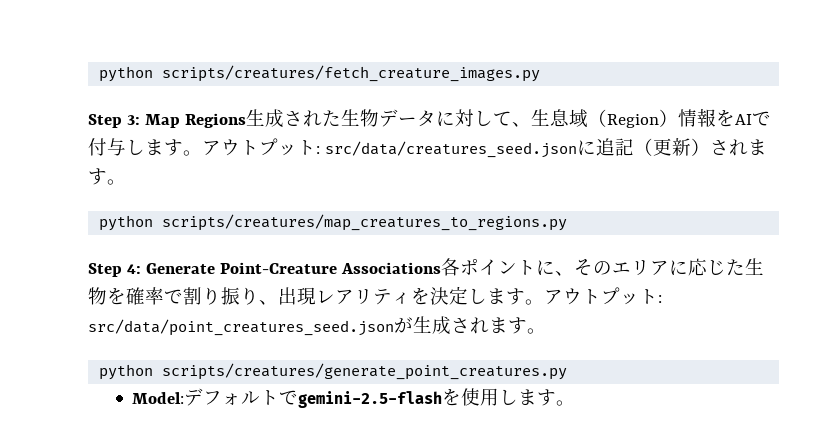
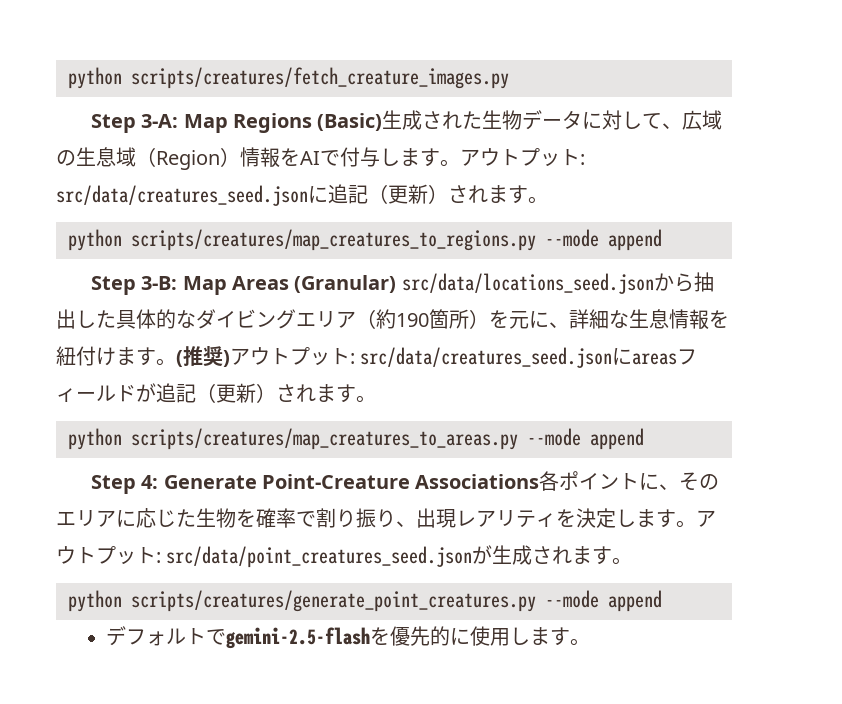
[126,115,140,125] 3: -> [141,114,179,128] 3-A:
(246, 120) none -> [317,113,383,131] (Basic)
(531, 124) none -> [682,110,723,130] [56,150,76,166] 広域の
(568, 222) none -> [545,229,662,251] [90,272,714,295] [56,309,729,330] [56,346,698,368] [56,383,376,403] [68,428,644,450] --mode append // Step 3-B: Map Areas (Granular) src/data/locations_seed.jsonから抽出した具体的なダイビングエリア（約190箇所）を元に、詳細な生息情報を紐付けます。(推奨)アウトプット: src/data/creatures_seed.jsonにareasフィールドが追記（更新）されます。 // python scripts/creatures/map_creatures_to_areas.py --mode append
[132,392,185,404] // Model: -> [545,590,662,612] --mode append //
(462, 397) none -> [390,626,471,646] 優先的に

